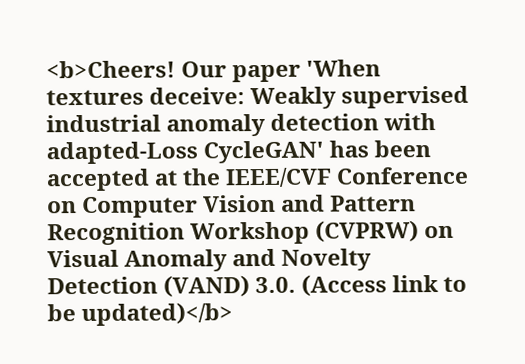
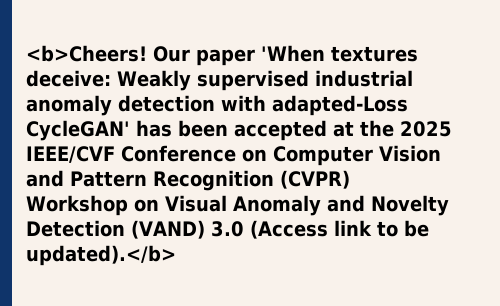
(222, 177) none -> [400,121,452,137] 2025
[190,220,420,245] Workshop (CVPRW) -> [280,170,350,189] [26,195,128,216] (CVPR) Workshop
[255,276,297,294] 3.0. -> [210,221,244,237] 3.0
[81,302,234,327] updated)</b> -> [26,245,176,266] updated).</b>

